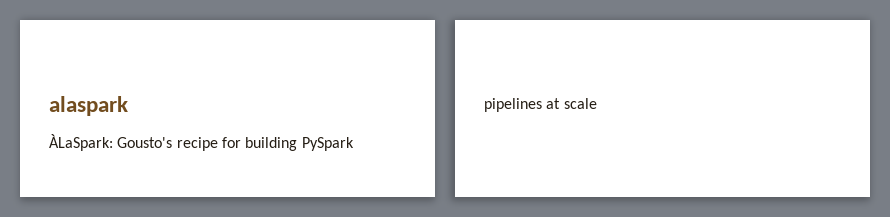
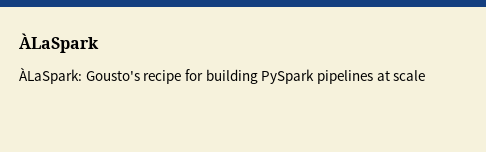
[49,96,128,116] alaspark -> [19,33,99,53] ÀLaSpark

